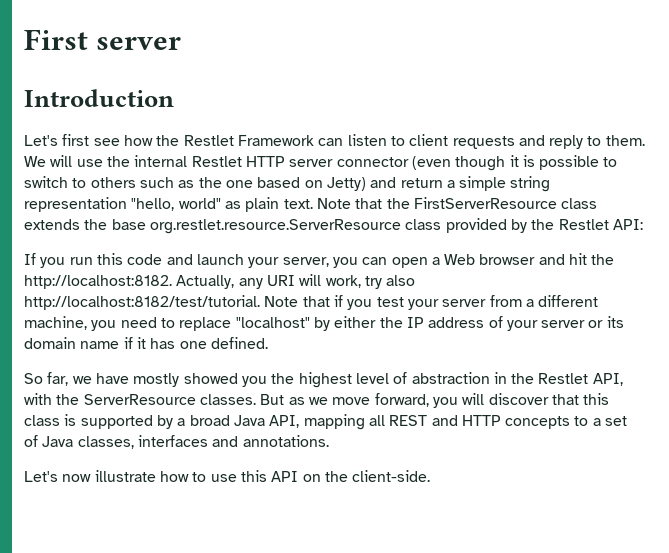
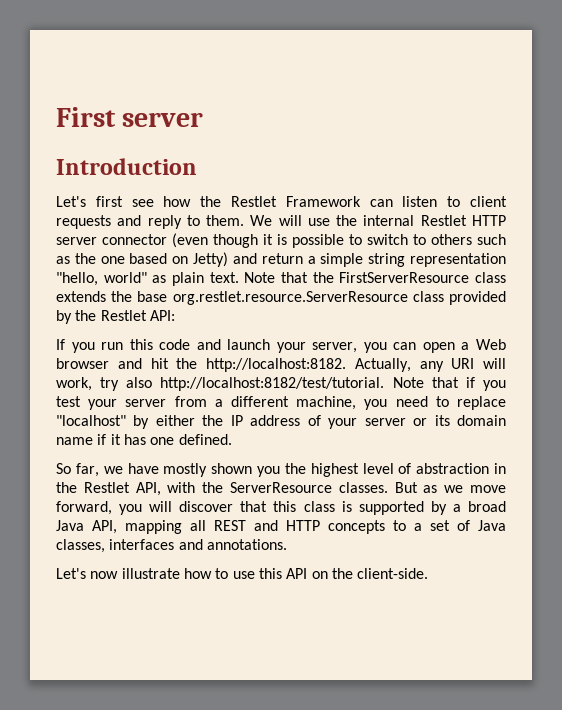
[183,373,238,384] showed -> [211,463,253,474] shown

